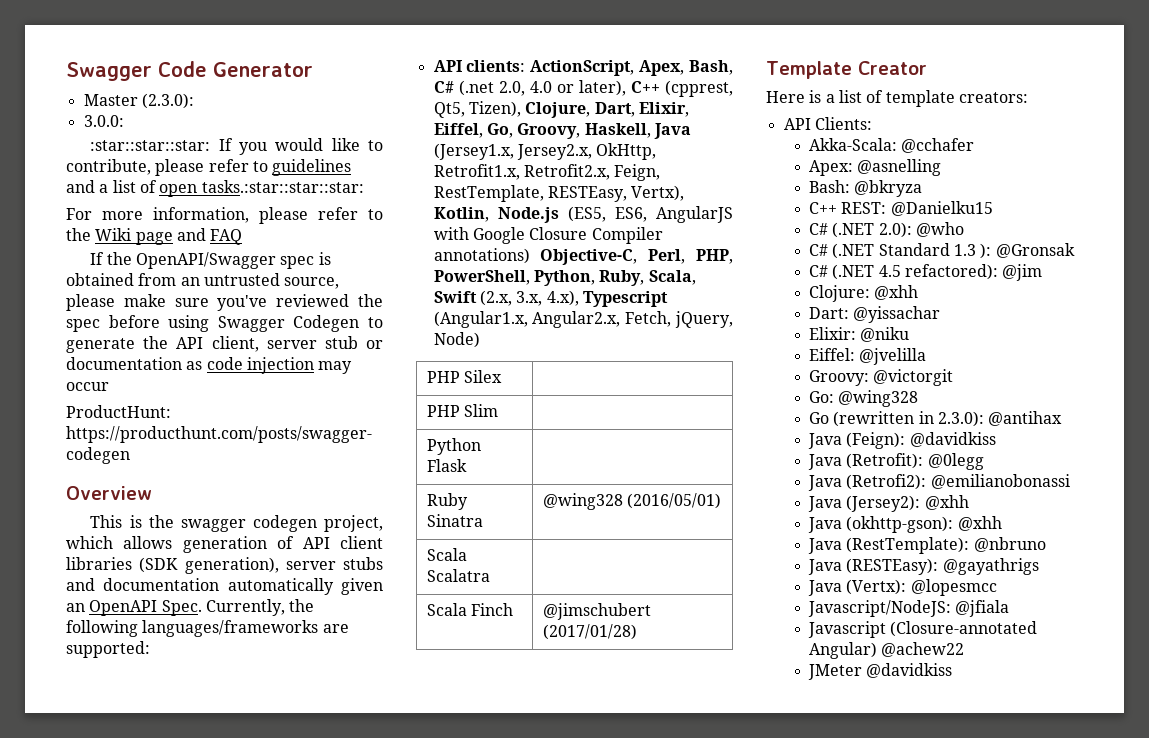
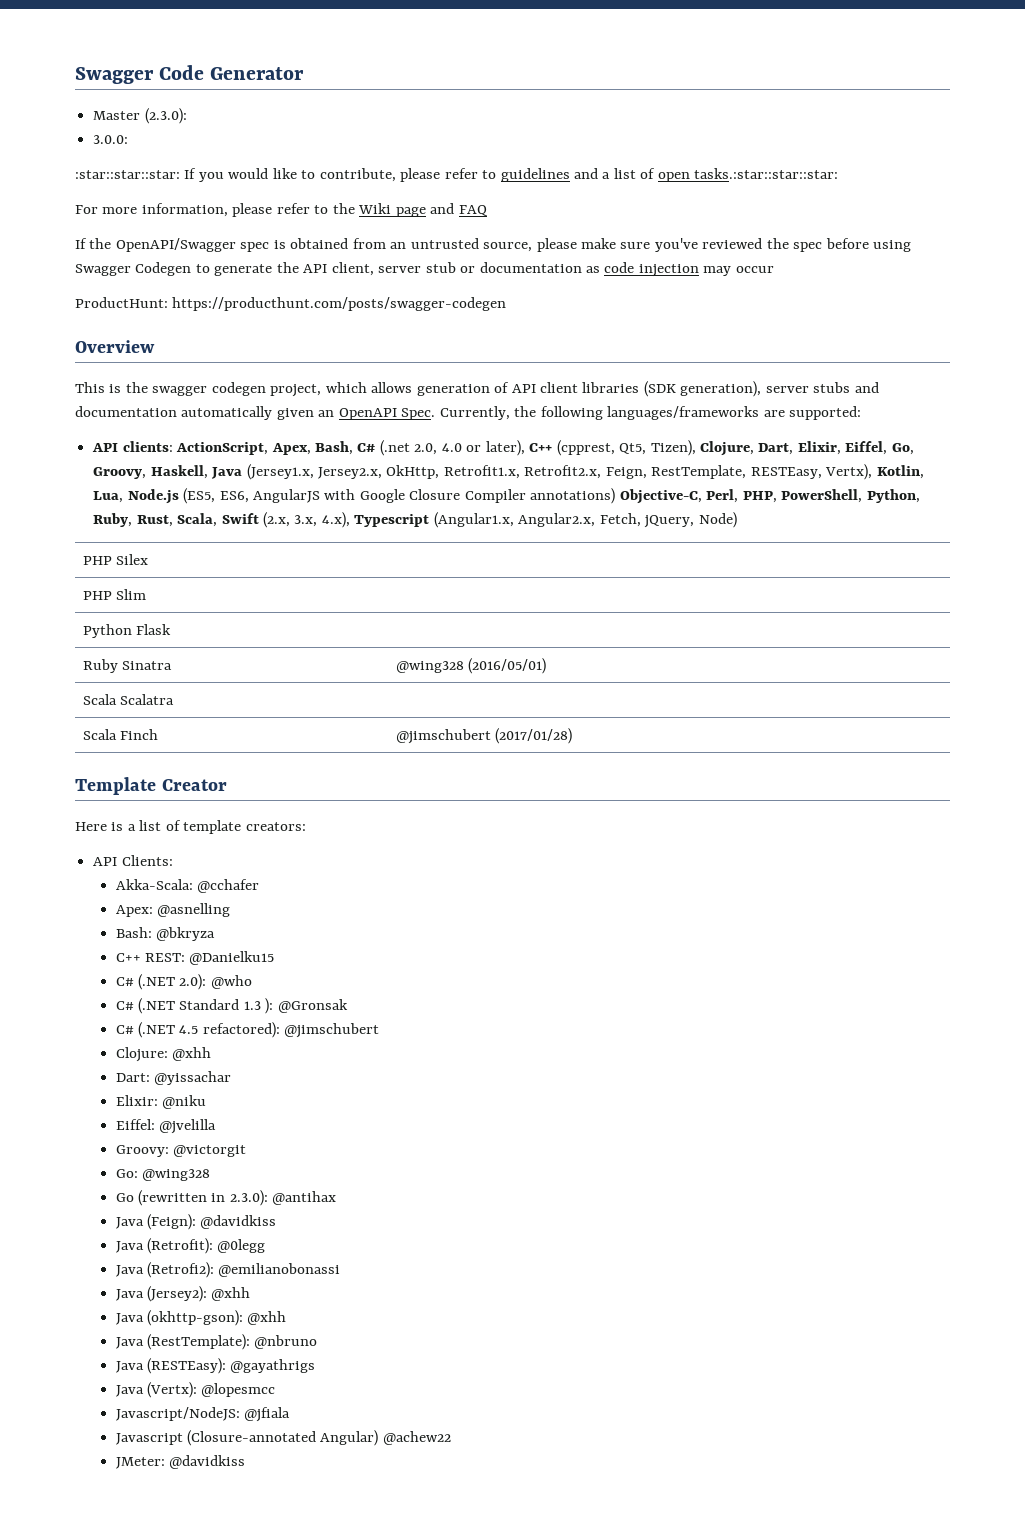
(489, 214) none -> [93,491,124,503] Lua,
(645, 278) none -> [136,515,173,527] Rust,
[1002,264,1043,281] @jim -> [284,1023,380,1038] @jimschubert
[808,664,863,680] JMeter -> [115,1457,165,1469] JMeter:

